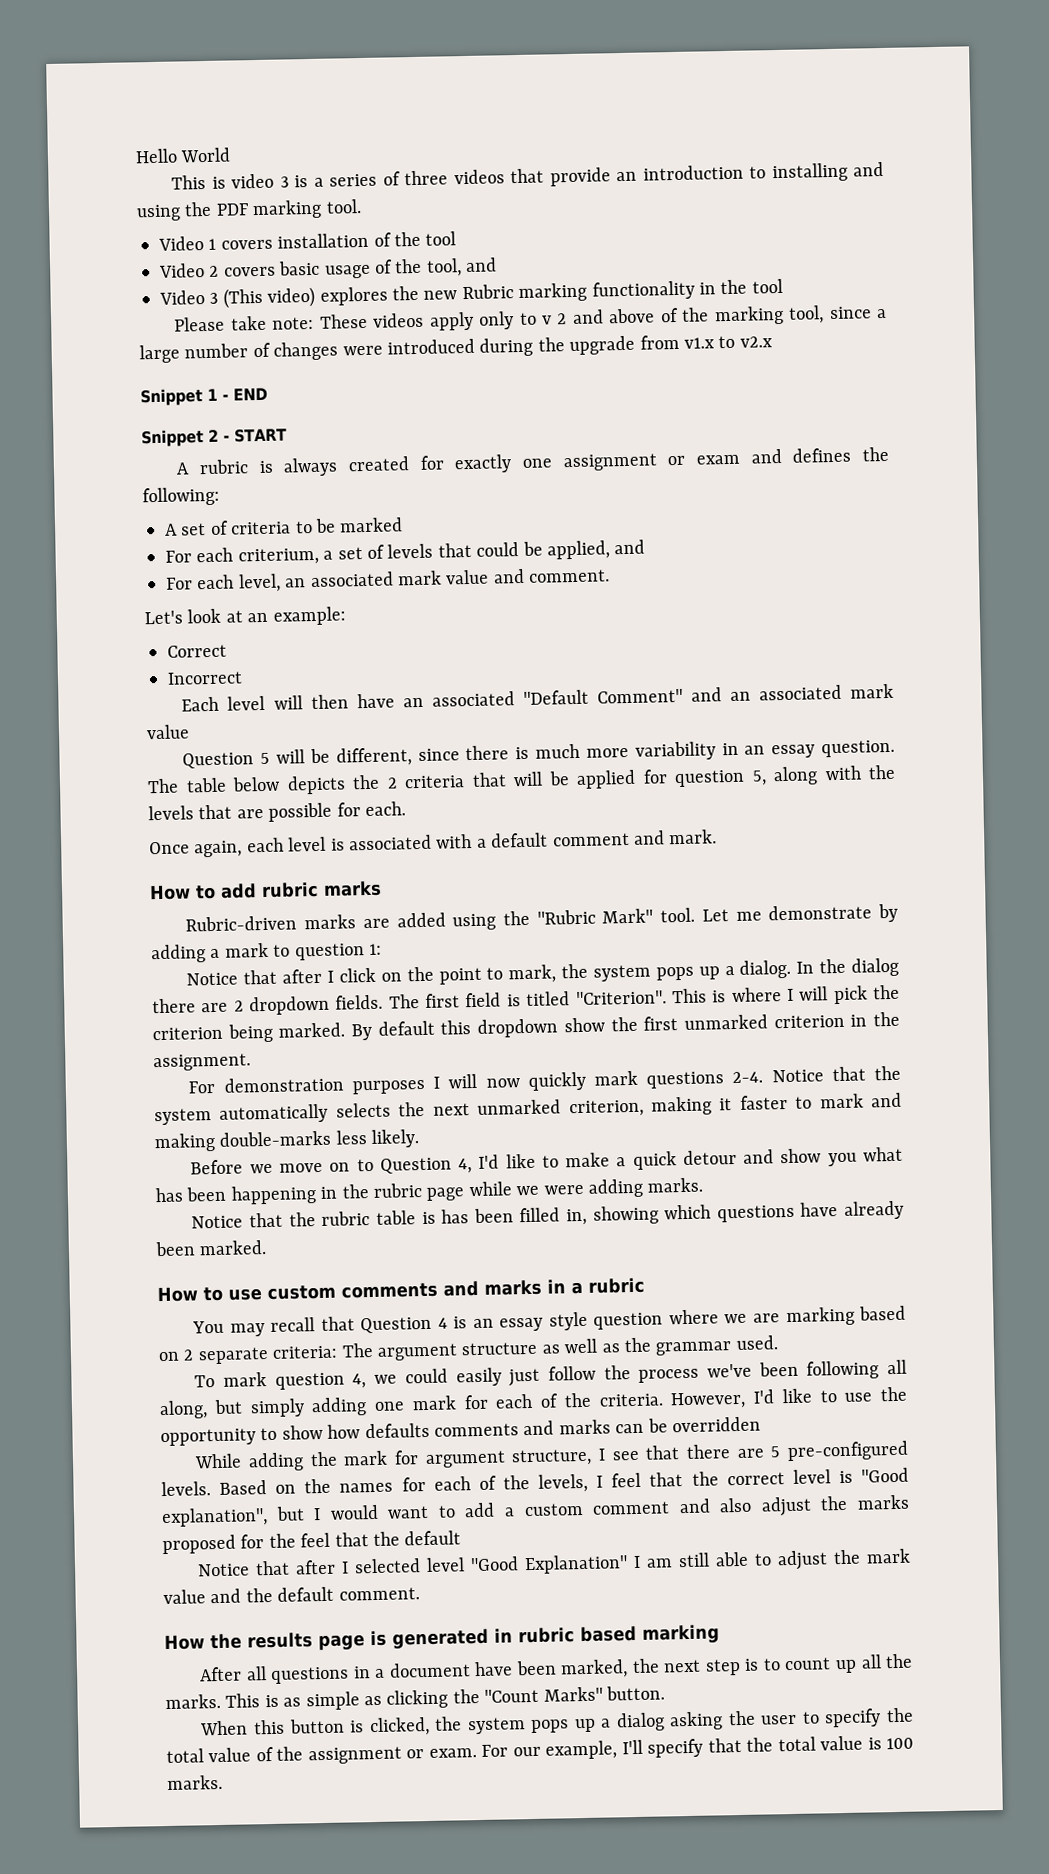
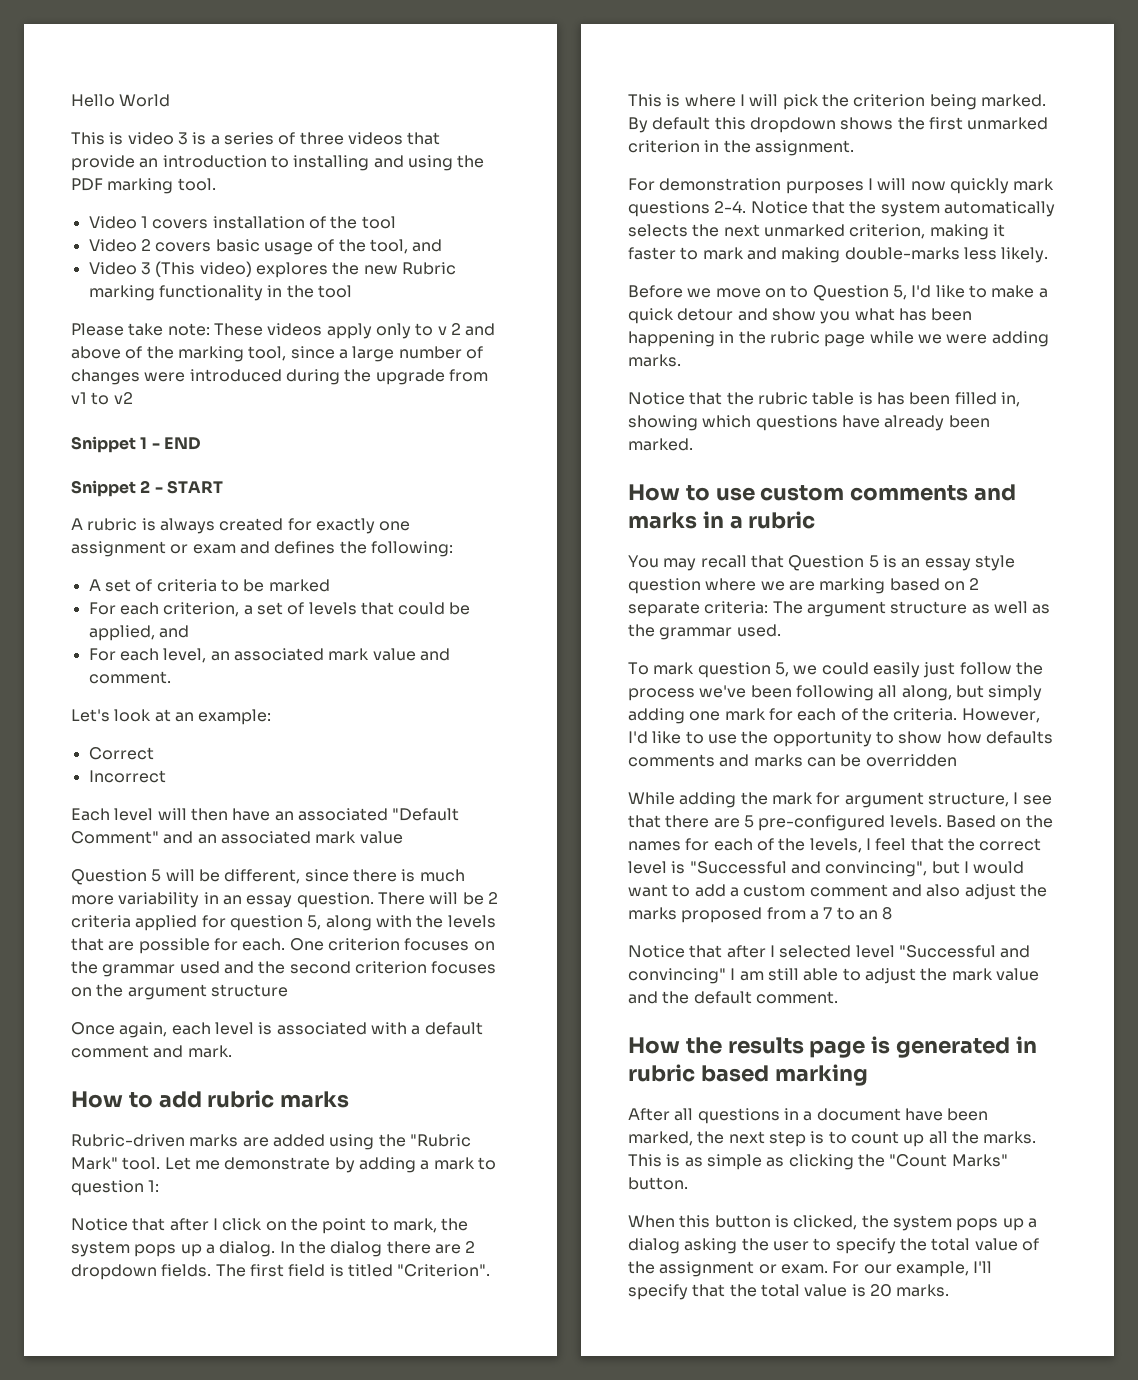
[683,335,773,349] v1.x to v2.x -> [71,392,133,405] v1 to v2
[237,547,319,566] criterium, -> [163,602,240,617] criterion,
[147,771,570,795] The table below depicts the 2 criteria that will be -> [377,892,498,905] [71,915,131,928] There will be 2 criteria
(406, 809) none -> [289,938,495,951] [71,961,497,977] [71,984,288,1000] One criterion focuses on the grammar used and the second criterion focuses on the argument structure
[563,1017,605,1033] show -> [840,117,894,130] shows
[458,1158,473,1174] 4, -> [892,285,907,300] 5,
[437,1317,448,1329] 4 -> [868,555,879,568] 5
[352,1373,367,1389] 4, -> [774,662,789,677] 5,
[861,1467,910,1483] [161,1507,268,1528] "Good explanation", -> [689,861,928,877] "Successful and convincing",
[240,1530,462,1549] for the feel that the default -> [766,907,893,920] from a 7 to an 8
[470,1554,629,1575] "Good Explanation" -> [898,945,1031,958] [628,968,726,984] "Successful and convincing"
[886,1737,915,1750] 100 -> [869,1284,892,1297] 20

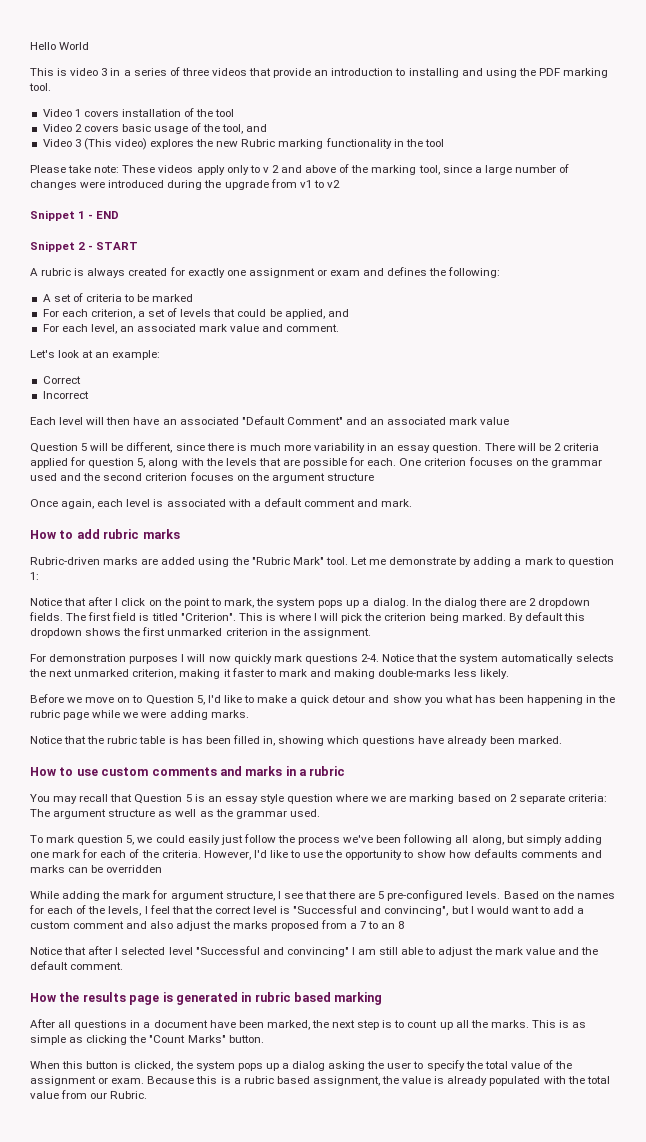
[192,132,207,145] is -> [110,68,121,76] in
[832,1261,993,1277] [628,1284,950,1300] For our example, I'll specify that the total value is 20 marks. -> [147,1076,610,1086] [30,1090,148,1099] Because this is a rubric based assignment, the value is already populated with the total value from our Rubric.

